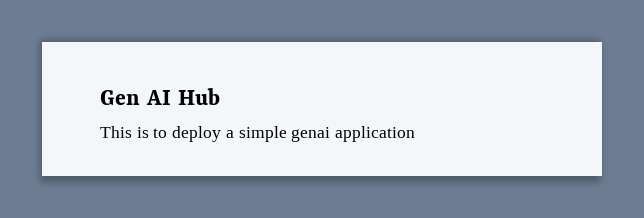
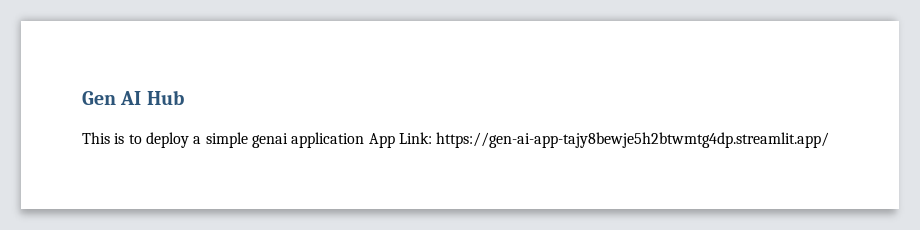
(416, 134) none -> [368,132,830,148] App Link: https://gen-ai-app-tajy8bewje5h2btwmtg4dp.streamlit.app/

